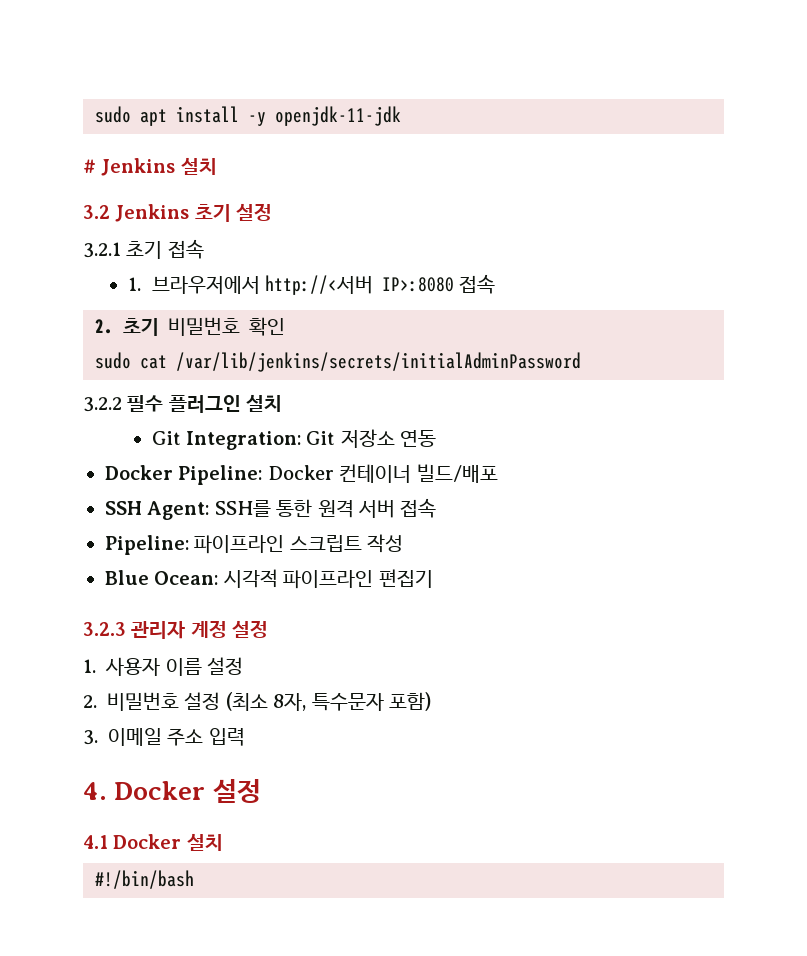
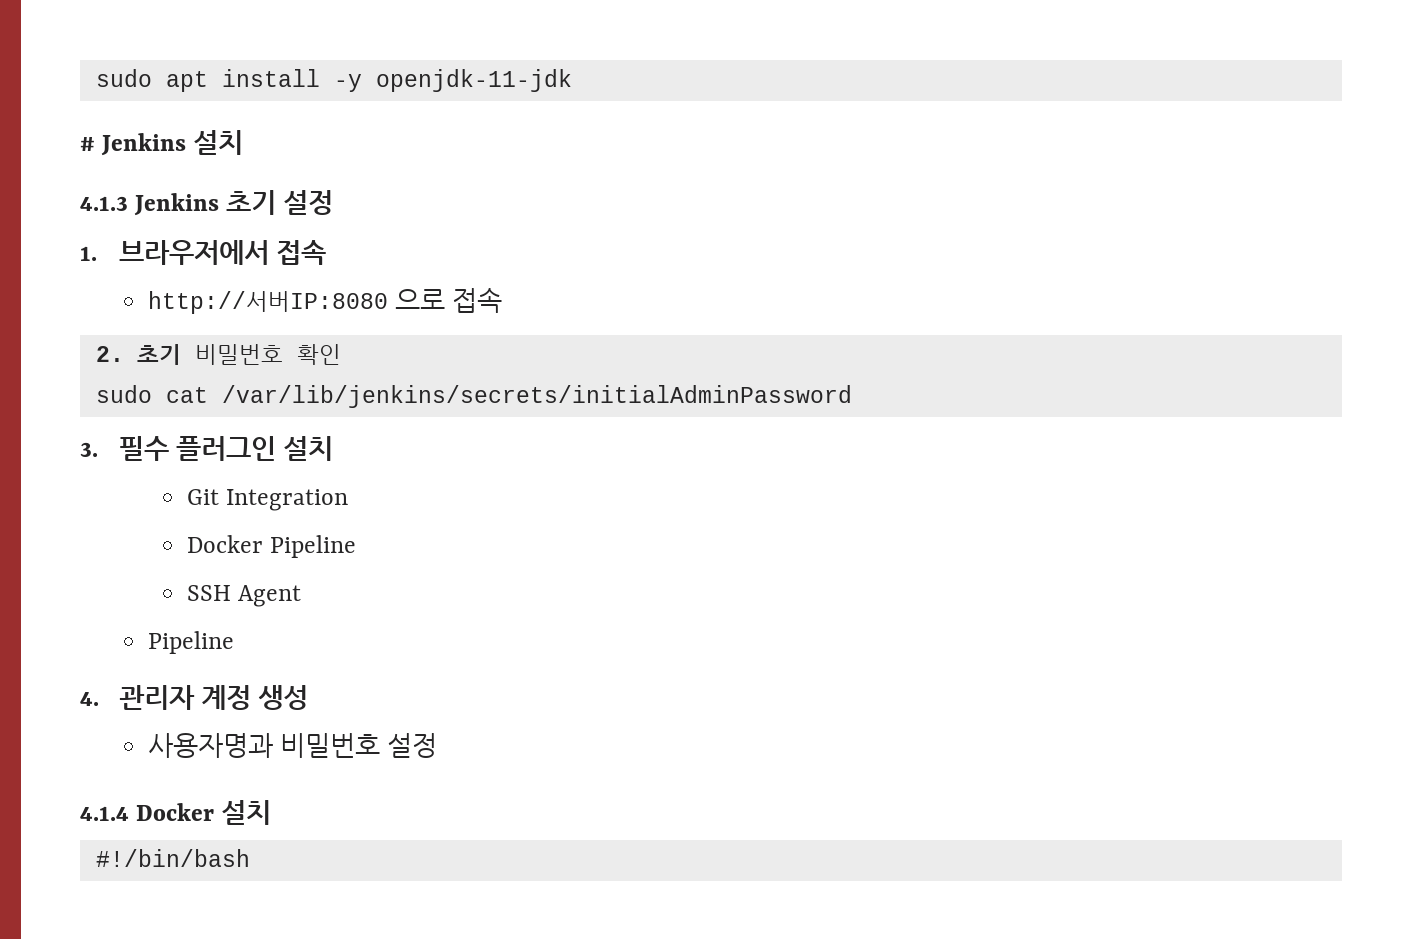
[83,205,110,219] 3.2 -> [80,196,128,211] 4.1.3
[83,239,204,259] [128,275,455,295] 3.2.1 초기 접속 // 1. 브라우저에서 http://<서버 IP>:8080 -> [80,240,326,265] [147,289,446,314] 1. 브라우저에서 접속 // http://서버IP:8080 으로
[83,397,122,412] 3.2.2 -> [80,442,98,457] 3.
[186,429,437,450] [105,464,498,485] [105,498,437,520] [105,534,404,555] [105,569,433,589] [83,620,269,639] [83,657,244,676] [83,692,431,711] [83,728,245,746] [83,779,261,803] [83,835,108,849] Integration: Git 저장소 연동 // Docker Pipeline: Docker 컨테이너 빌드/배포 // SSH Agent: SSH를 통한 원격 서버 접속 // Pipeline: 파이프라인 스크립트 작성 // Blue Ocean: 시각적 파이프라인 편집기 // 3.2.3 관리자 계정 설정 // 1. 사용자 이름 설정 // 2. 비밀번호 설정 (최소 8자, 특수문자 포함) // 3. 이메일 주소 입력 // 4. Docker 설정 // 4.1 -> [225,489,348,511] [186,535,356,558] [186,585,301,607] [147,631,234,654] [80,685,309,710] [147,733,438,758] [80,806,129,821] Integration // Docker Pipeline // SSH Agent // Pipeline // 4. 관리자 계정 생성 // 사용자명과 비밀번호 설정 // 4.1.4

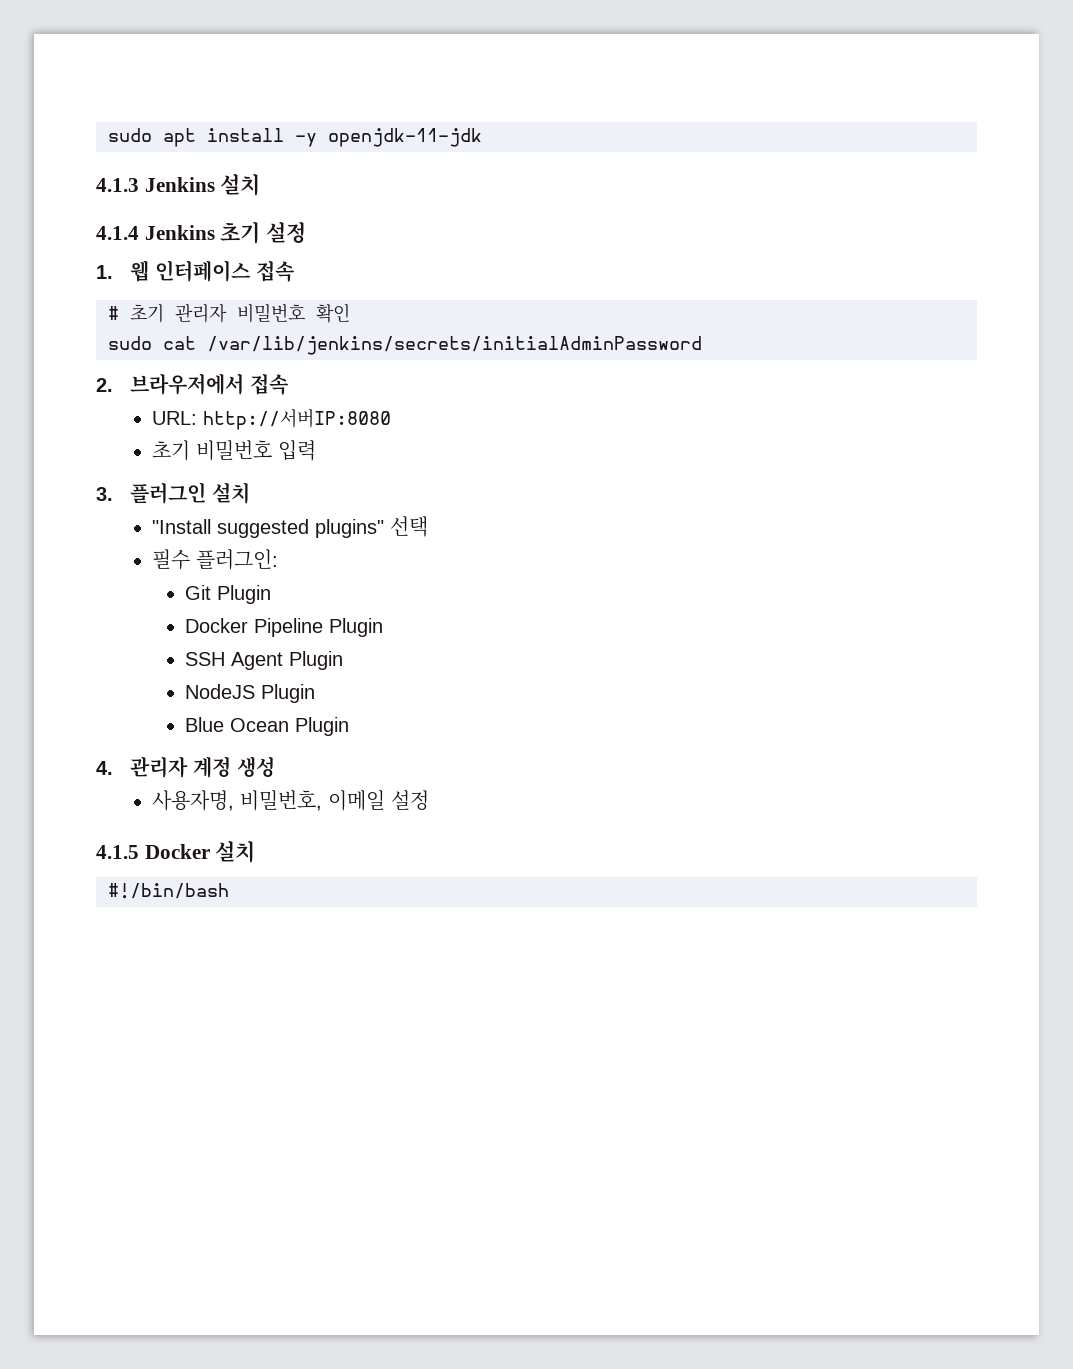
[80,137,95,151] # -> [96,178,139,192] 4.1.3
[80,196,128,211] 4.1.3 -> [96,226,139,240] 4.1.4
[118,240,326,265] [147,287,503,314] [95,344,182,365] 브라우저에서 접속 // http://서버IP:8080 으로 접속 // 2. 초기 -> [129,260,294,282] [108,303,227,323] 웹 인터페이스 접속 // # 초기 관리자
[80,436,334,461] 3. 필수 플러그인 설치 -> [96,373,288,395] [151,409,391,430] [151,440,316,461] [96,482,250,504] [151,516,428,538] [151,549,278,570] 2. 브라우저에서 접속 // URL: http://서버IP:8080 // 초기 비밀번호 입력 // 3. 플러그인 설치 // "Install suggested plugins" 선택 // 필수 플러그인:
[225,489,348,511] Integration -> [217,585,272,604] Plugin
(356, 546) none -> [329,618,384,637] Plugin
[147,631,234,654] // Pipeline -> [289,651,344,670] [185,684,316,703] [185,717,350,736] Plugin // NodeJS Plugin // Blue Ocean Plugin
[147,733,438,758] [80,806,129,821] 사용자명과 비밀번호 설정 // 4.1.4 -> [151,790,429,811] [96,845,139,859] 사용자명, 비밀번호, 이메일 설정 // 4.1.5

